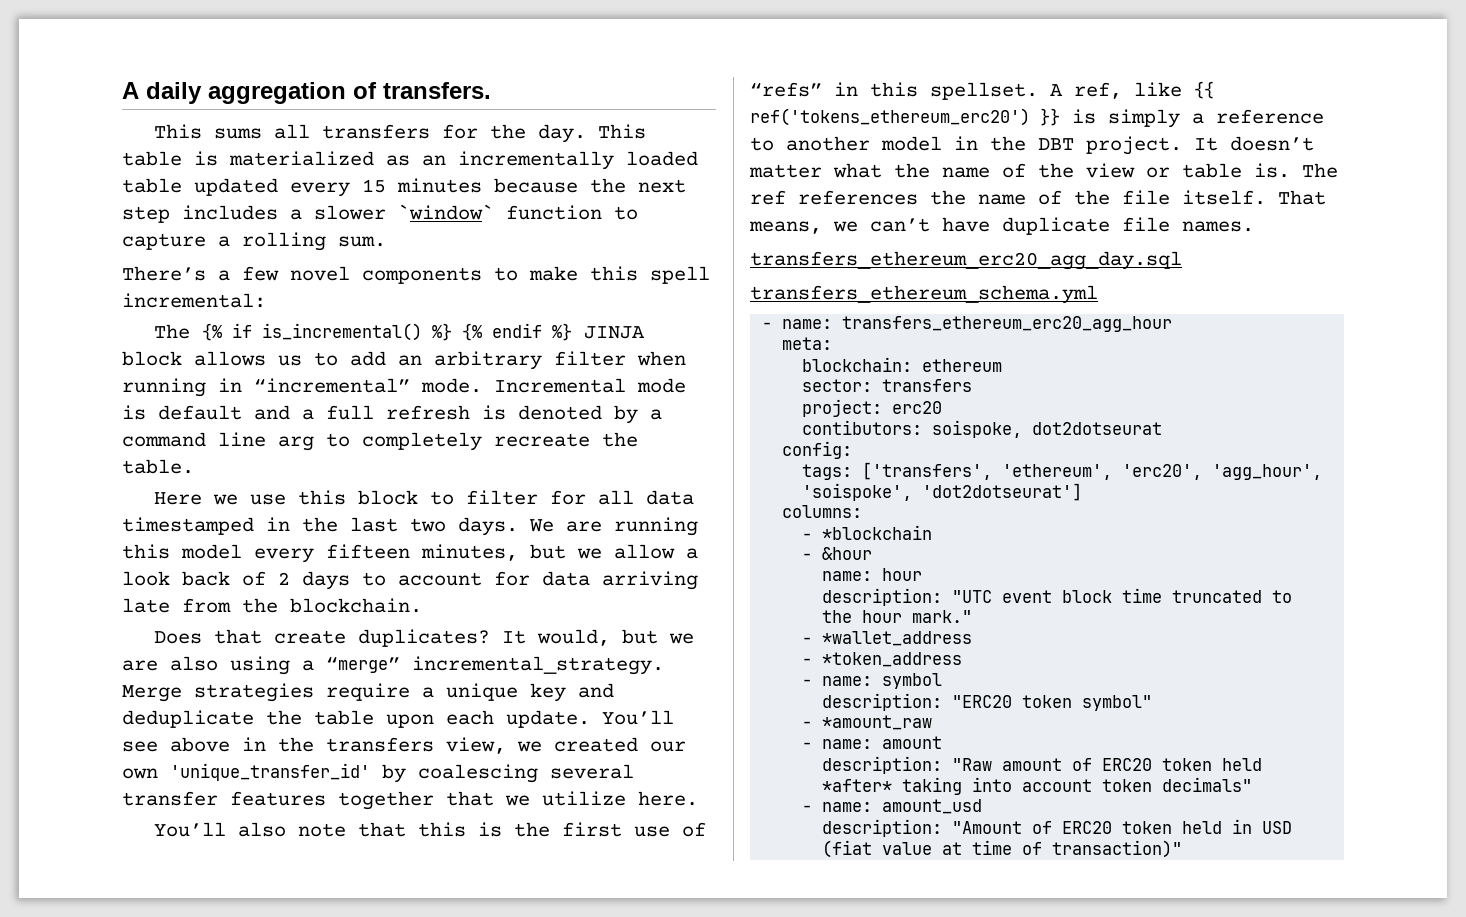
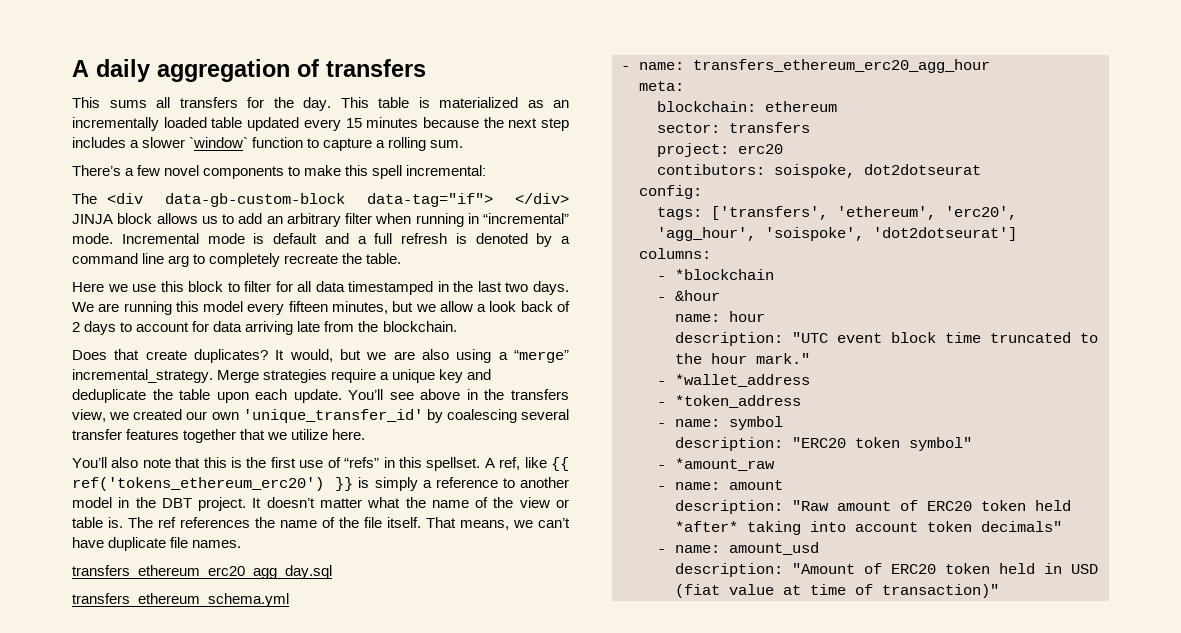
[383,82,491,99] transfers. -> [326,59,426,77] transfers
[202,323,573,341] {% if is_incremental() %} {% endif %} -> [106,193,569,207] <div data-gb-custom-block data-tag="if"> </div>

